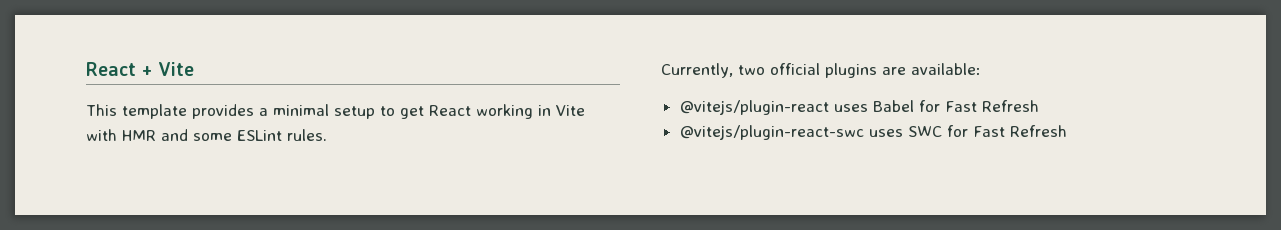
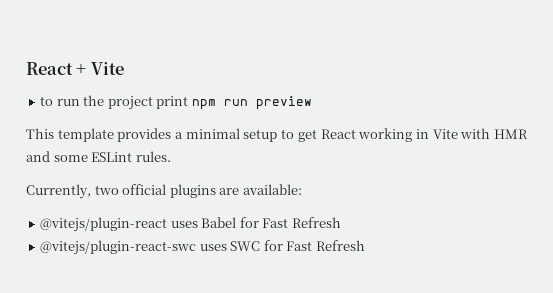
(194, 69) none -> [40,95,312,110] // to run the project print npm run preview

